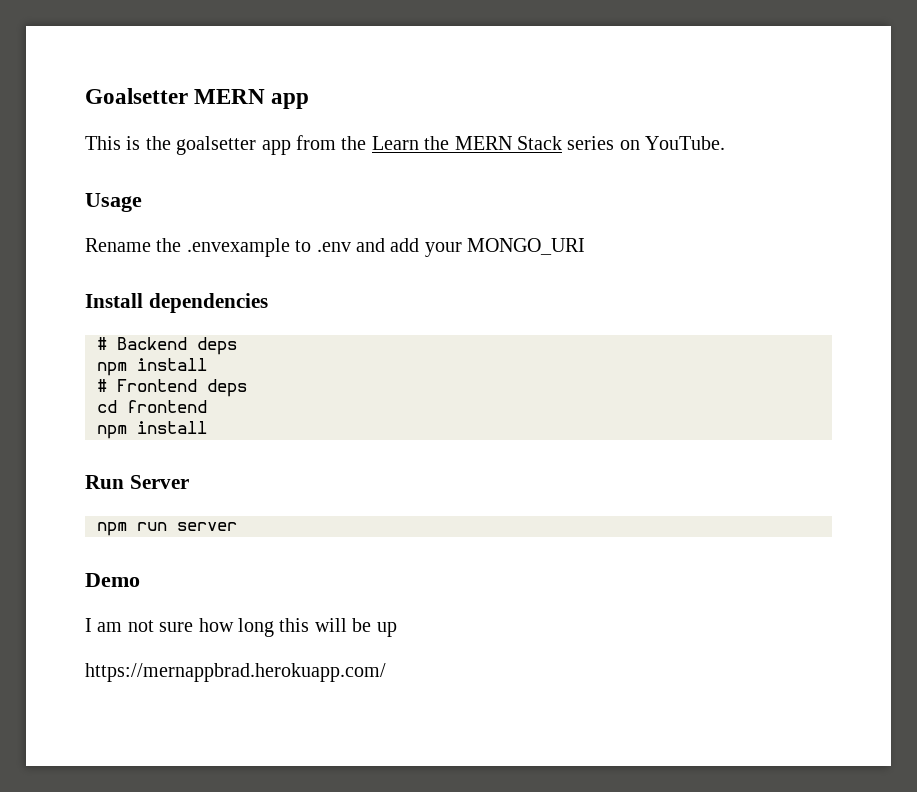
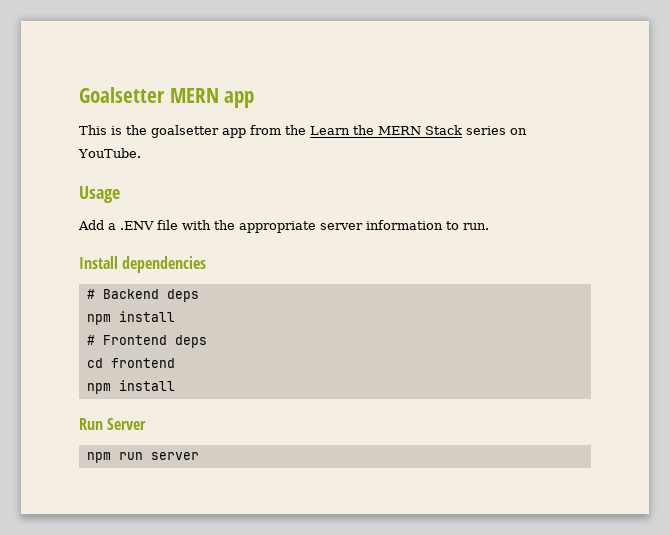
[85,238,586,257] Rename the .envexample to .env and add your MONGO_URI -> [78,220,489,233] Add a .ENV file with the appropriate server information to run.
[85,573,140,587] [85,618,397,637] [85,663,386,682] // Demo // I am not sure how long this will be up // https://mernappbrad.herokuapp.com/ -> (199, 456) none

